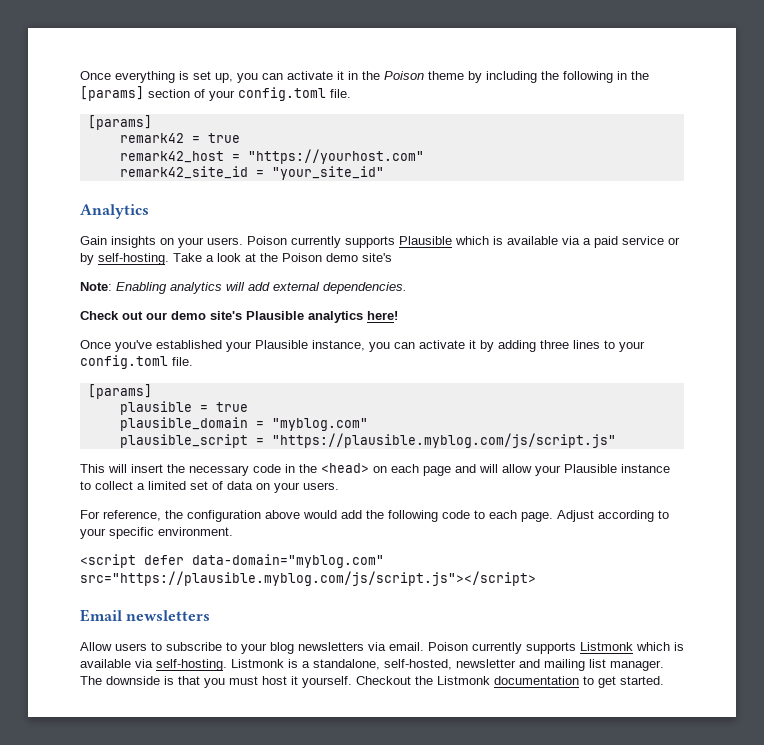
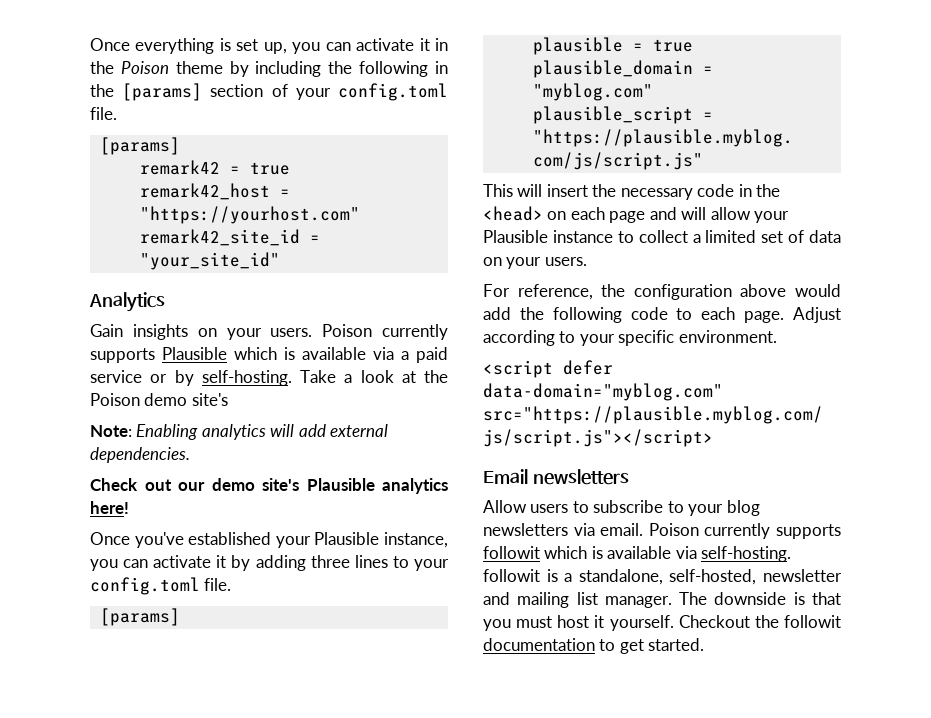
[580,642,633,651] Listmonk -> [483,546,540,559] followit
[231,659,284,668] Listmonk -> [483,569,540,582] followit
[437,676,490,685] Listmonk -> [784,615,841,628] followit

